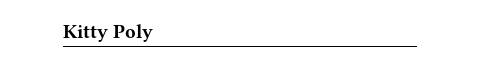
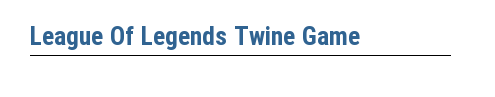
[63,24,154,42] Kitty Poly -> [30,26,360,50] League Of Legends Twine Game

